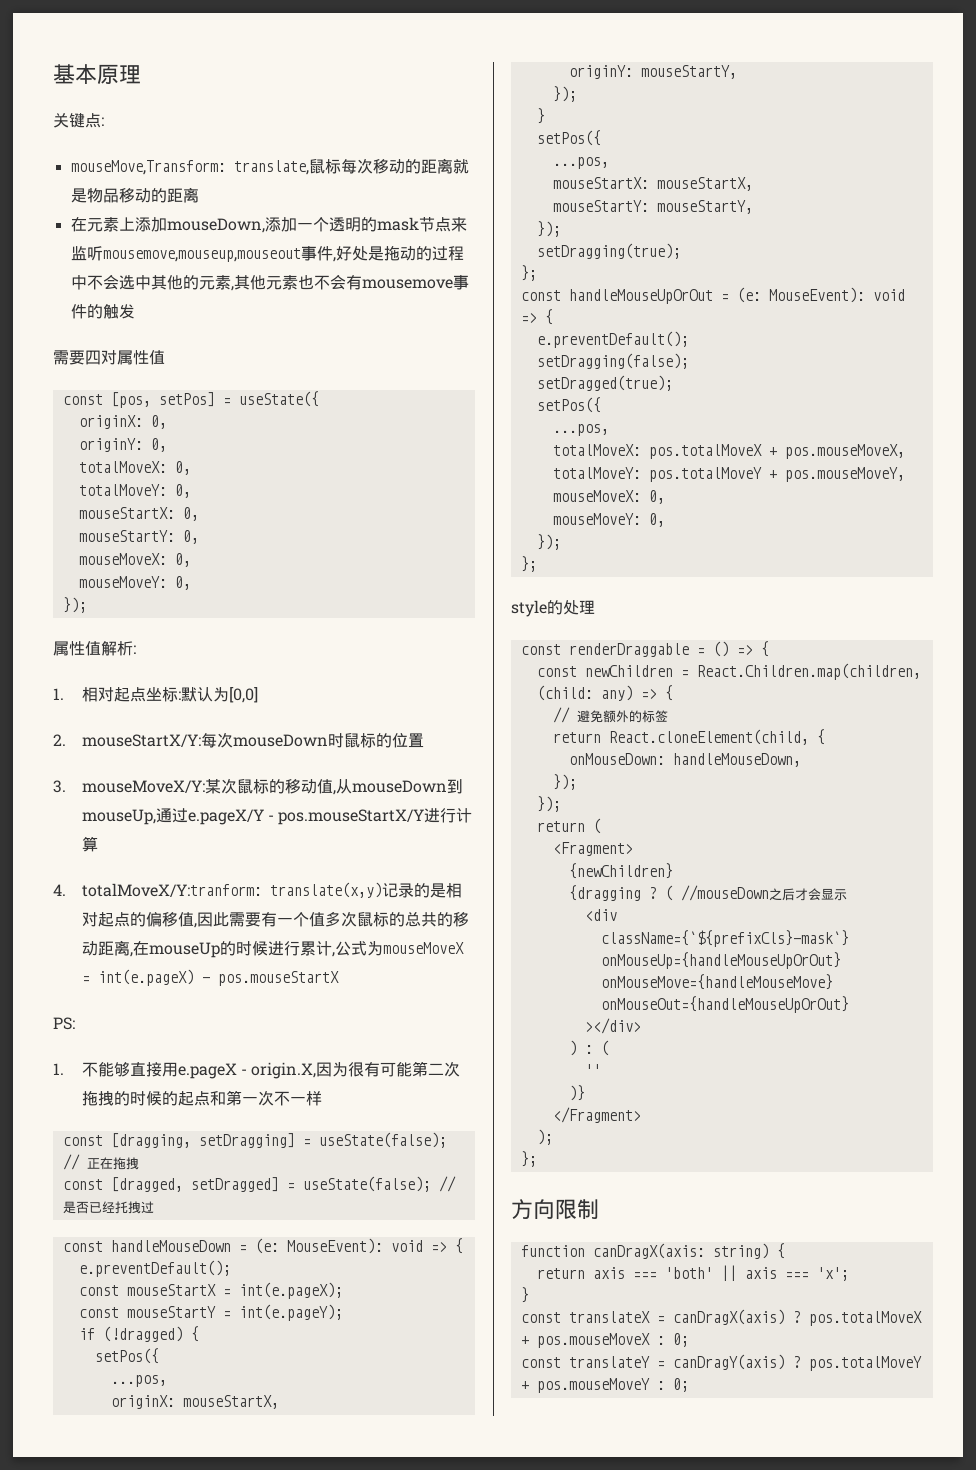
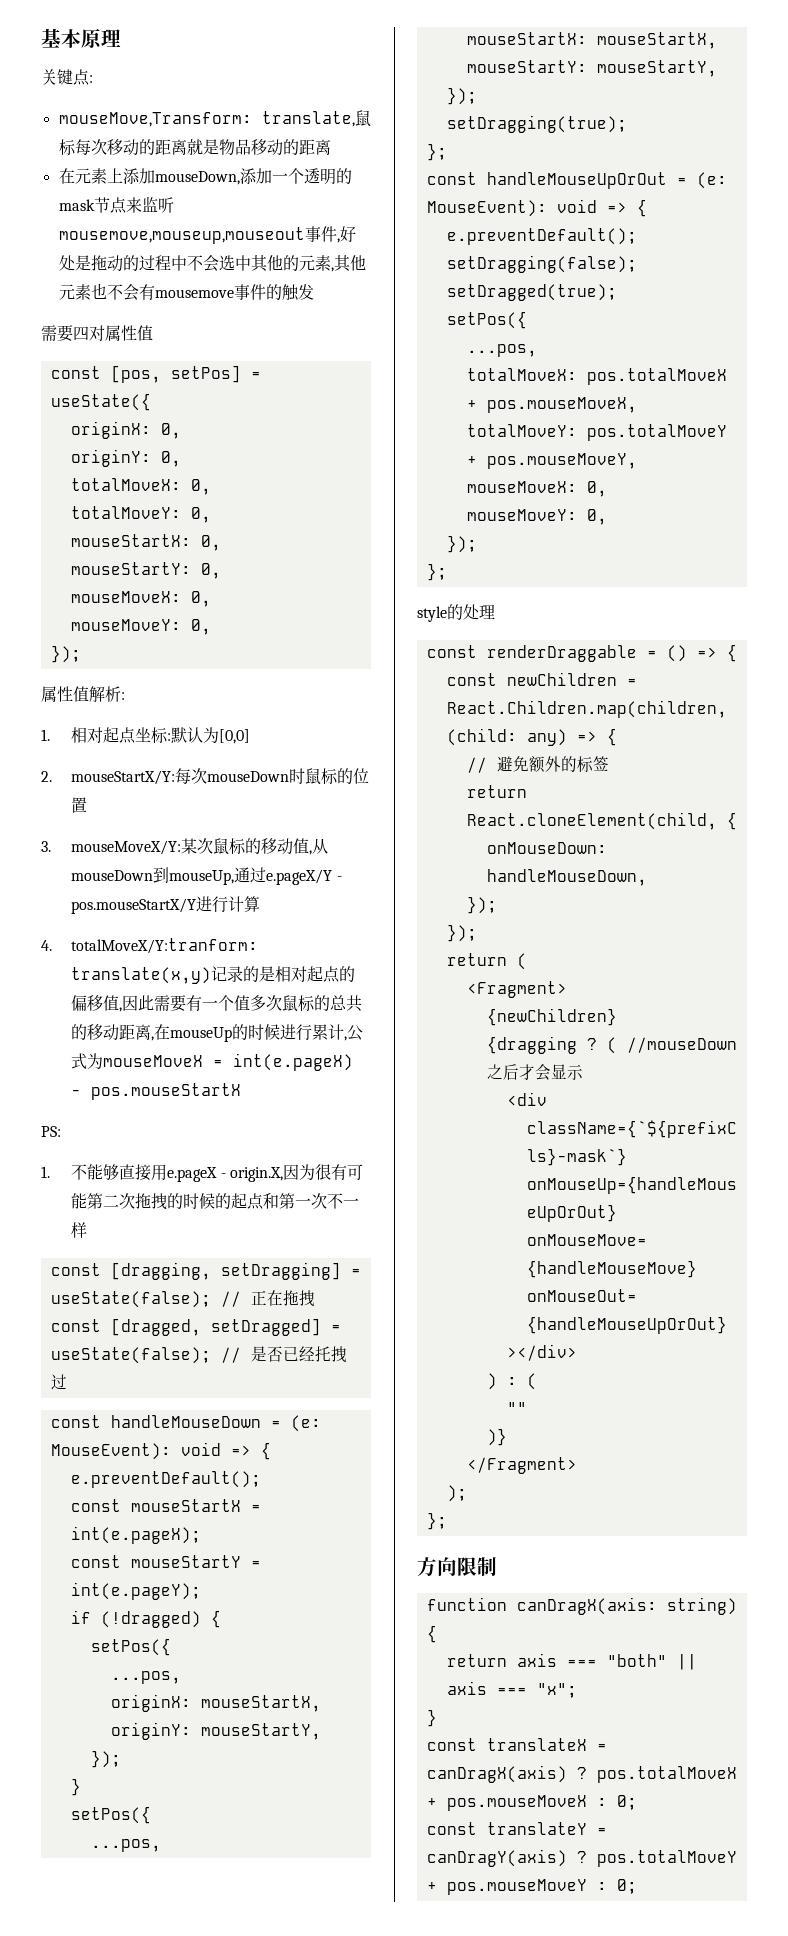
[584,1064,601,1076] '' -> [506,1402,527,1414] ""
[664,1267,713,1279] 'both' -> [606,1654,667,1667] "both"
[816,1267,849,1281] 'x'; -> [536,1683,577,1698] "x";

